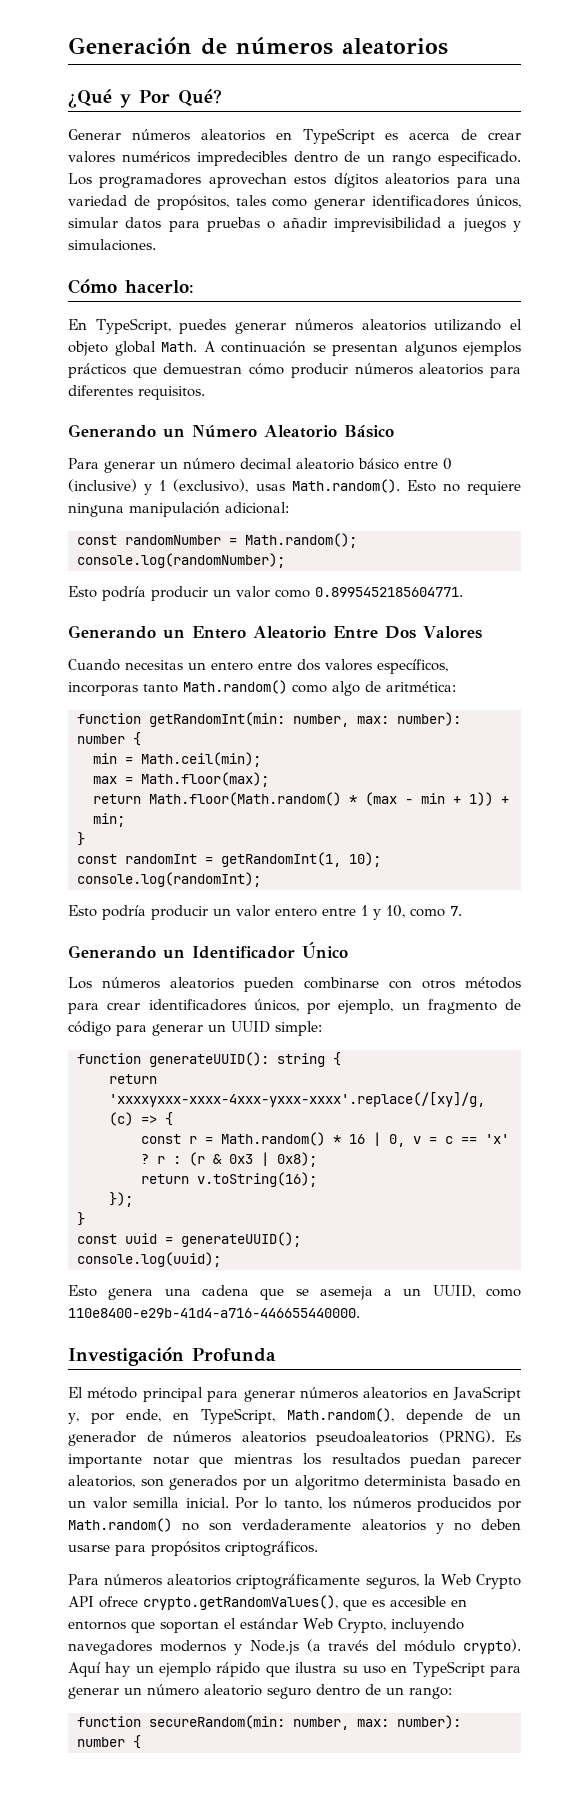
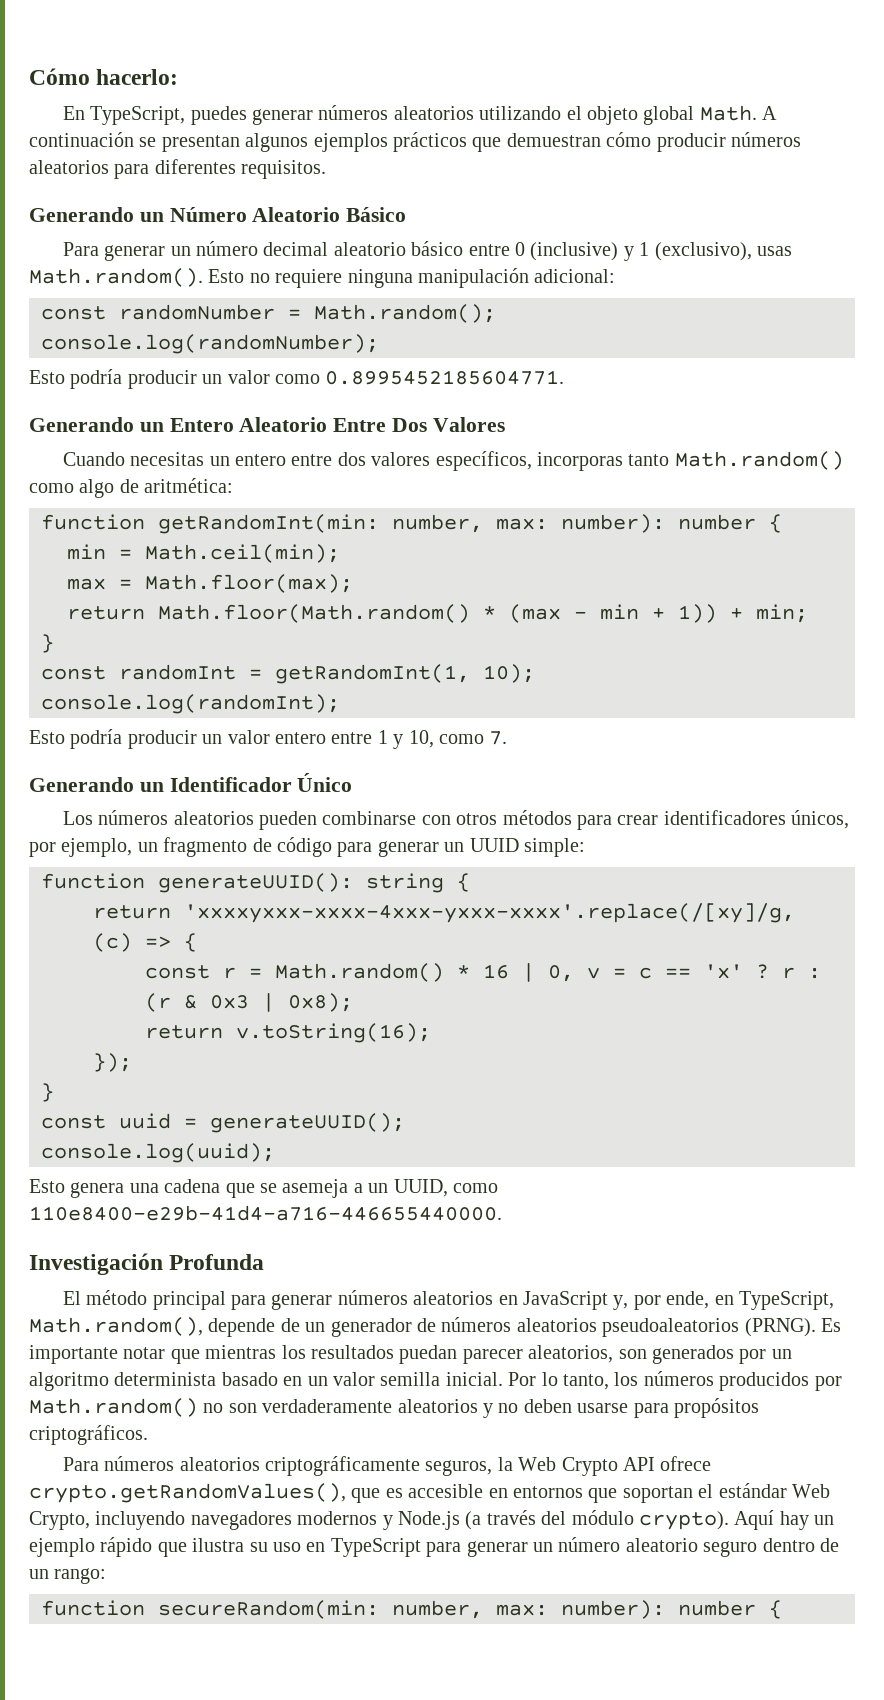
[68,37,448,55] [68,89,222,108] [68,128,521,144] [68,151,521,166] [68,173,521,188] [68,195,521,210] [68,217,521,232] [68,239,156,251] Generación de números aleatorios // ¿Qué y Por Qué? // Generar números aleatorios en TypeScript es acerca de crear valores numéricos impredecibles dentro de un rango especificado. Los programadores aprovechan estos dígitos aleatorios para una variedad de propósitos, tales como generar identificadores únicos, simular datos para pruebas o añadir imprevisibilidad a juegos y simulaciones. // -> (29, 76) none

